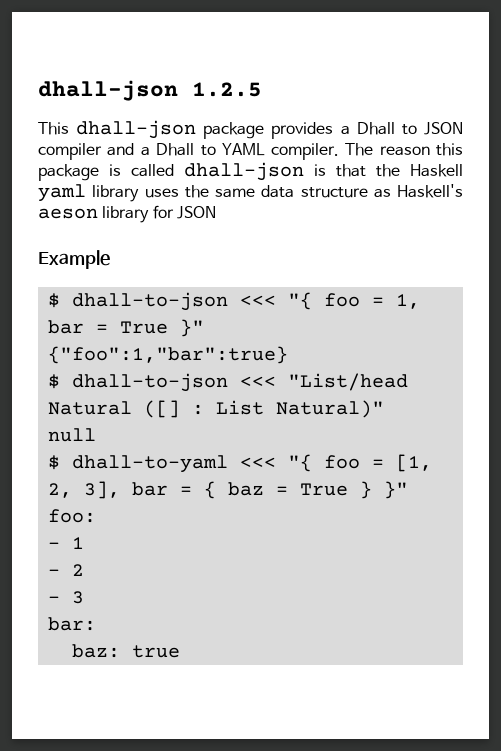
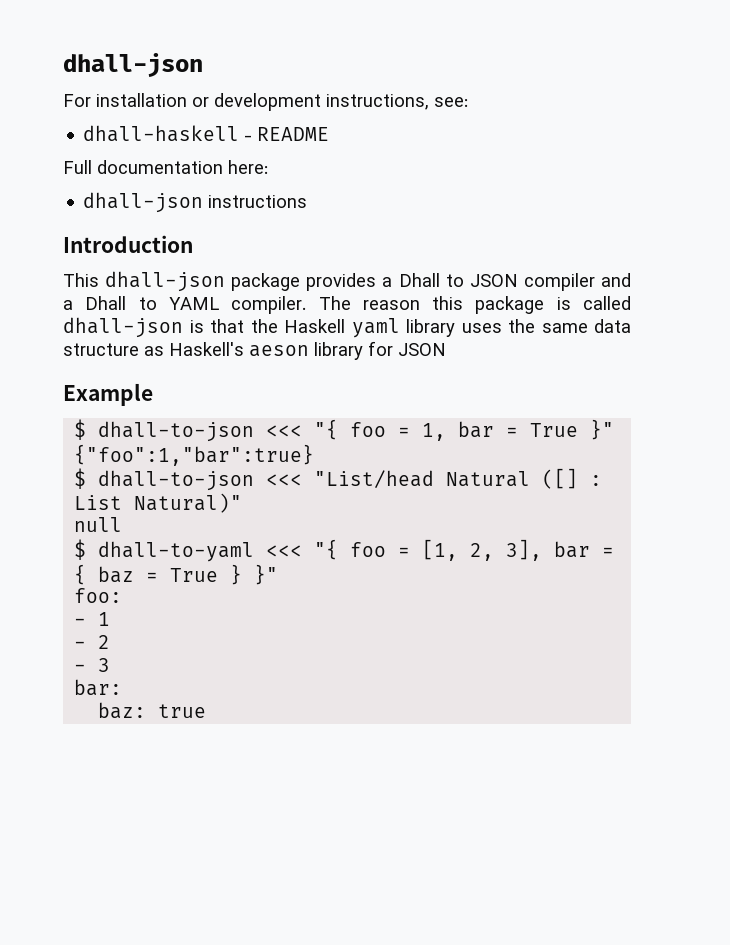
[38,80,262,101] dhall-json 1.2.5 -> [63,53,203,78] [63,93,468,111] [83,125,330,142] [63,160,268,174] [83,192,308,213] [63,235,193,253] dhall-json // For installation or development instructions, see: // dhall-haskell - README // Full documentation here: // dhall-json instructions // Introduction

